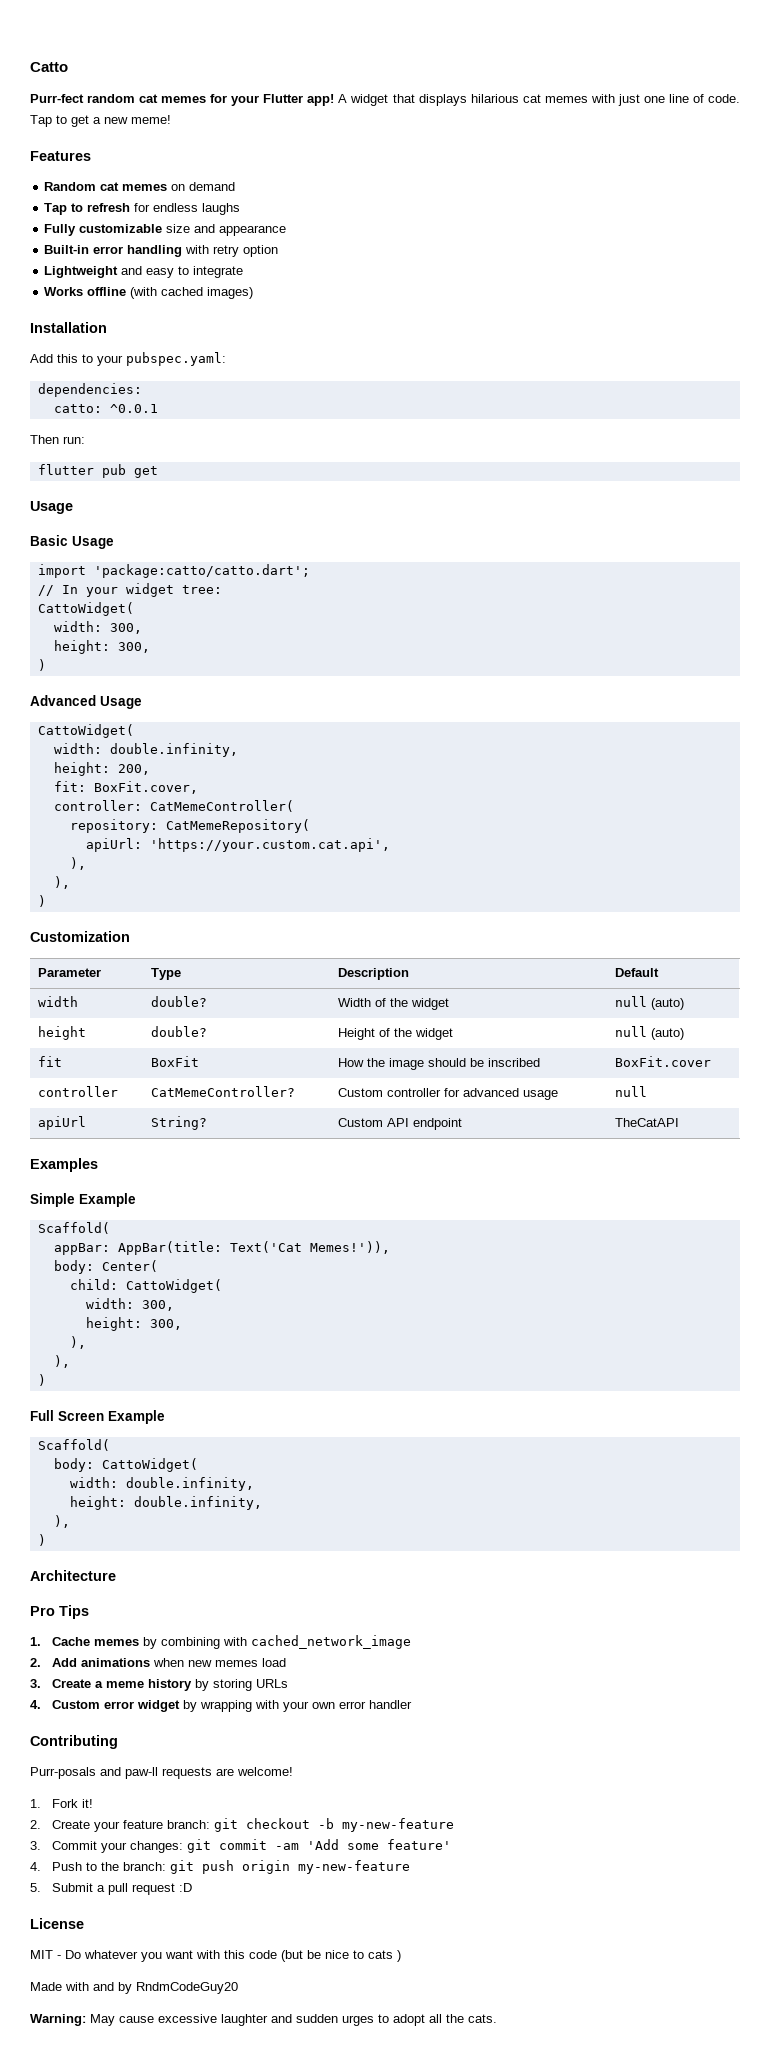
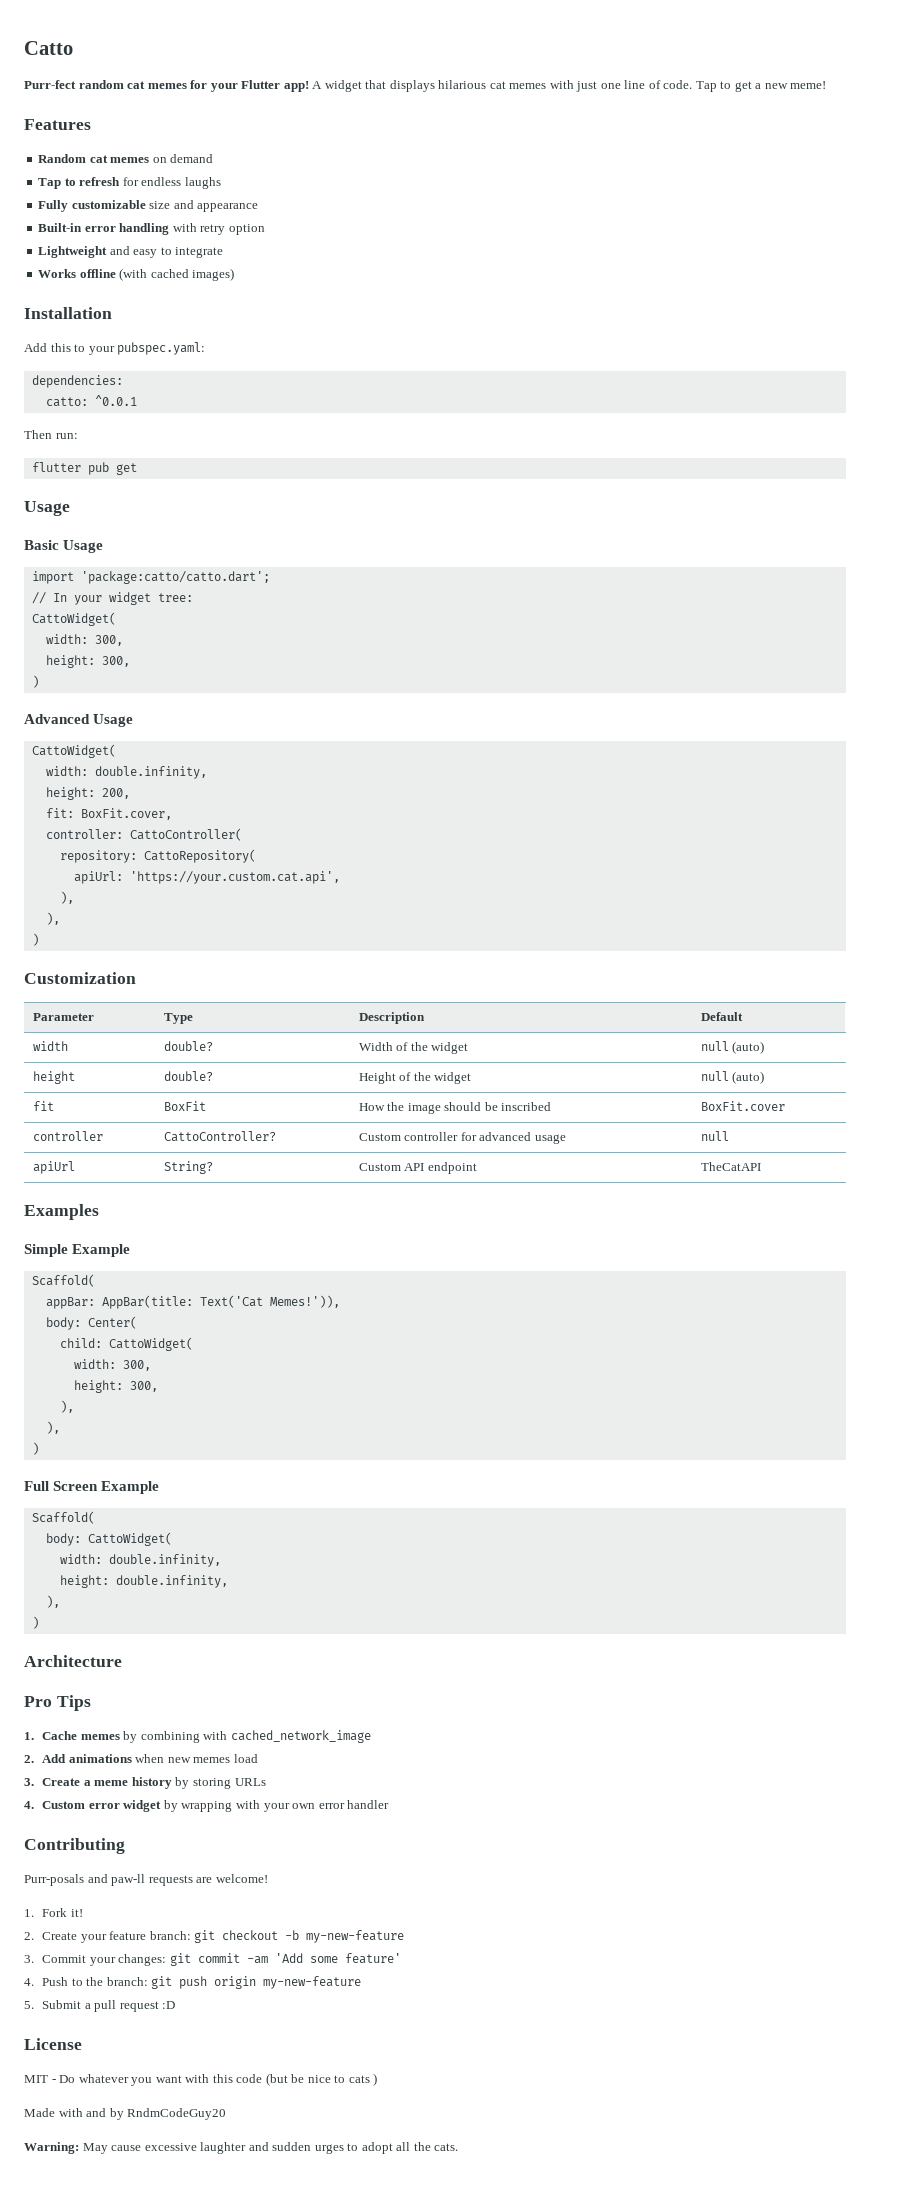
[149,800,294,812] CatMemeController( -> [129,828,242,841] CattoController(
[165,819,310,833] CatMemeRepository( -> [143,849,256,863] CattoRepository(
[151,1086,296,1097] CatMemeController? -> [163,1131,276,1142] CattoController?

